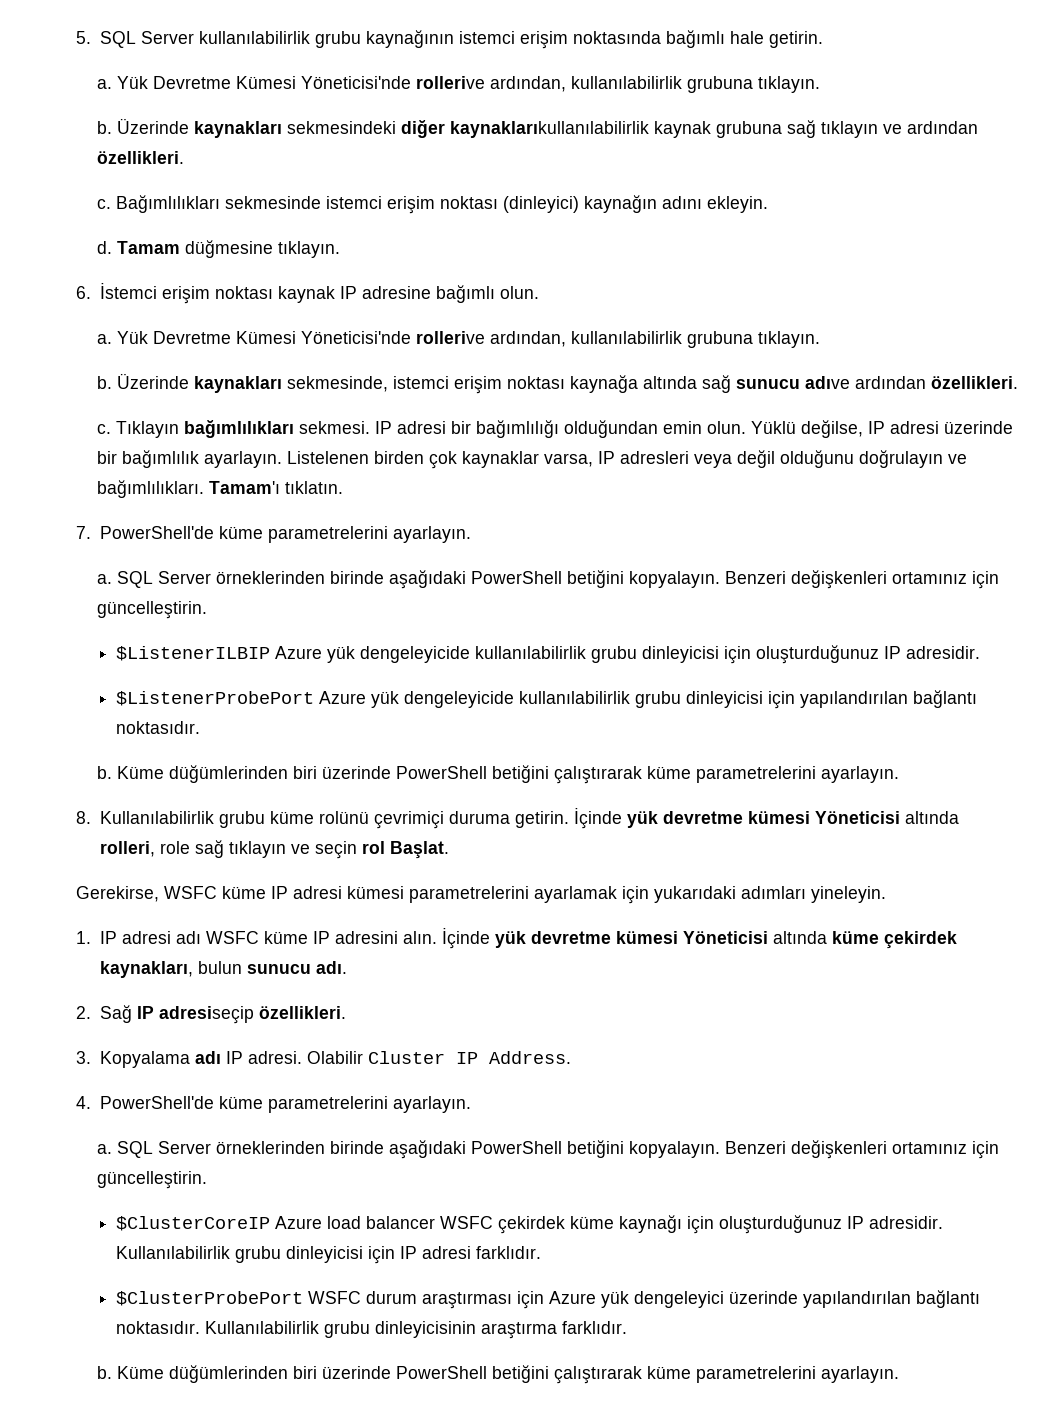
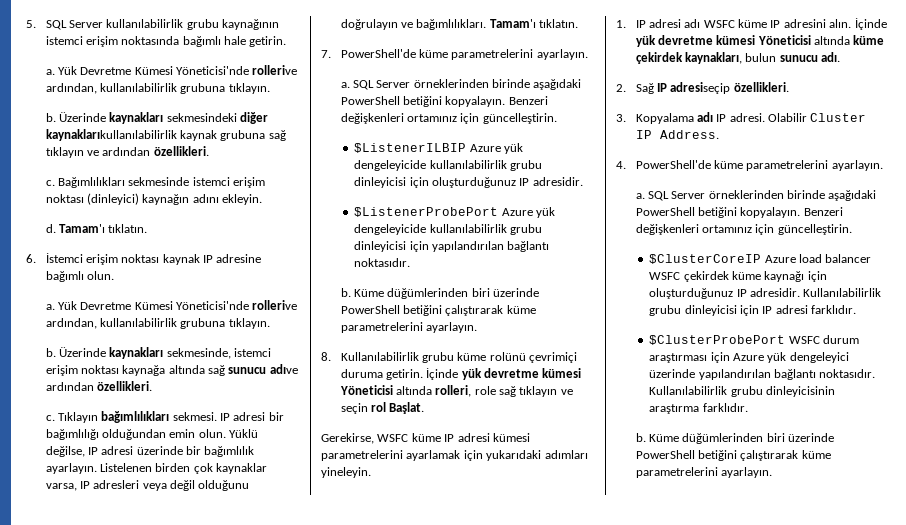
[116,240,340,258] Tamam düğmesine tıklayın. -> [58,224,148,233] Tamam'ı tıklatın.

